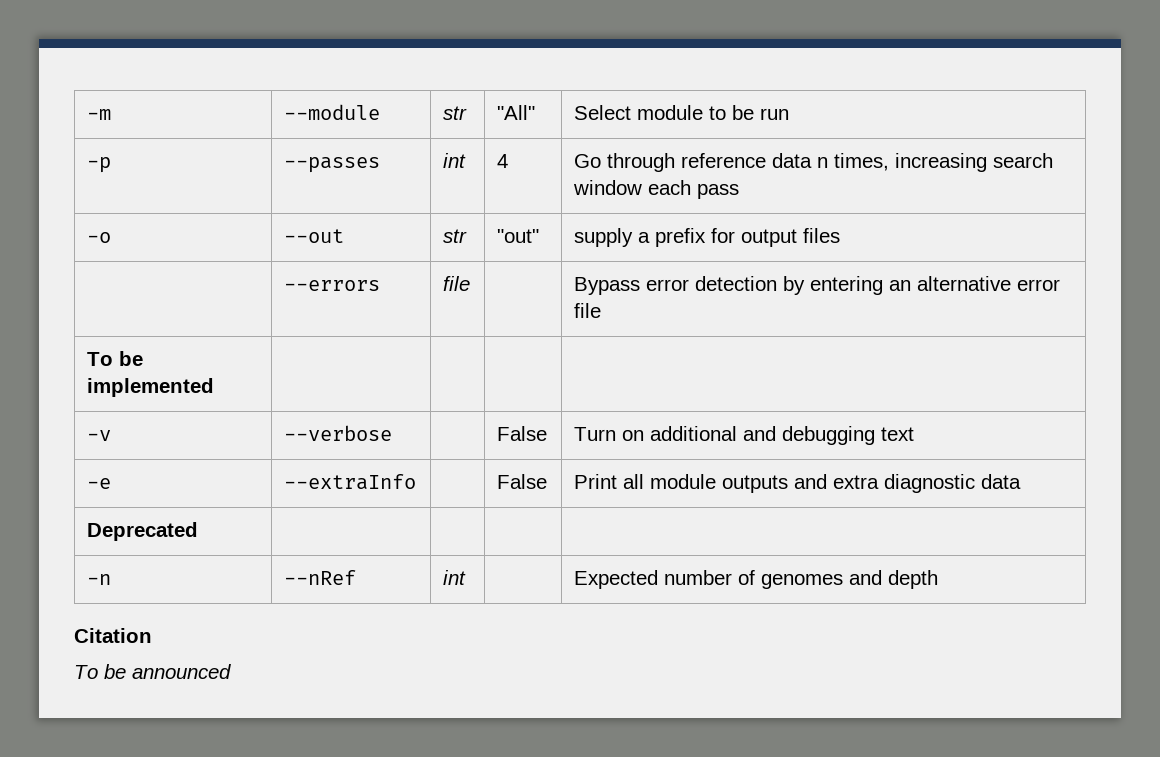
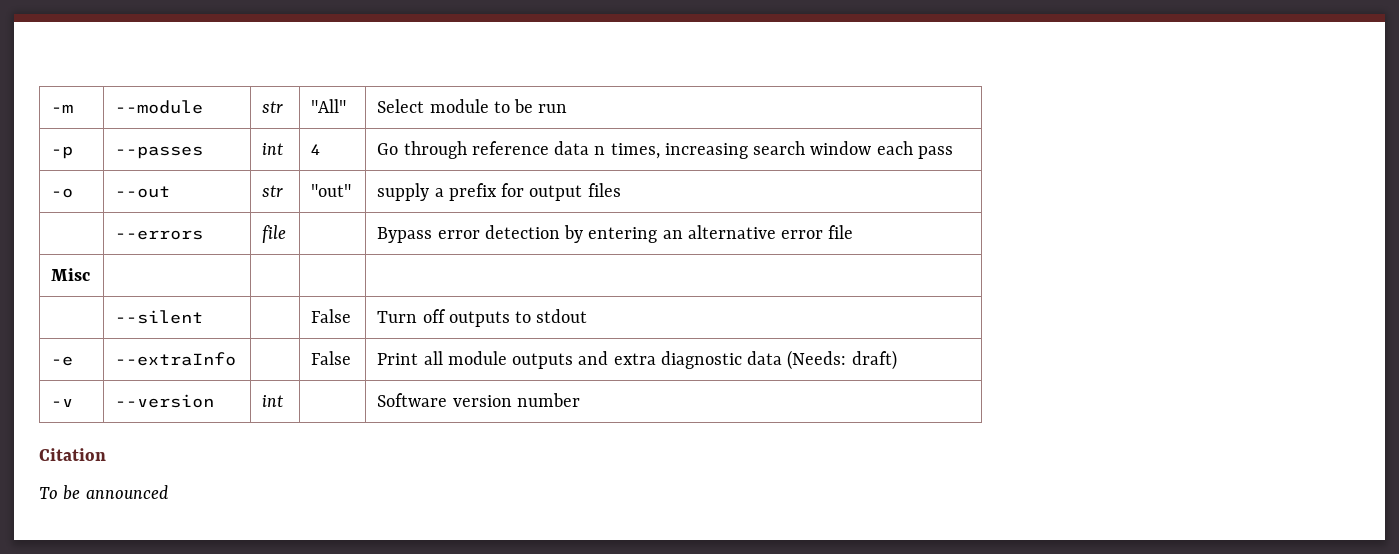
[86,351,143,366] [86,378,214,397] [86,430,111,441] [283,425,392,441] [496,426,547,441] [573,426,914,445] To be implemented | | | | // -v | --verbose | | False | Turn on additional and debugging text -> [51,268,91,281] [115,310,204,324] [311,309,352,323] [377,309,588,327] Misc | | | | // | --silent | | False | Turn off outputs to stdout
[86,522,198,541] [86,574,111,585] [283,570,356,585] // Deprecated | | | | // -n | --nRef -> [787,350,897,370] [51,399,74,407] [115,394,215,408] (Needs: draft) // -v | --version
[573,570,658,589] Expected -> [377,393,512,407] Software version
[737,570,938,589] of genomes and depth -> (580, 400) none

